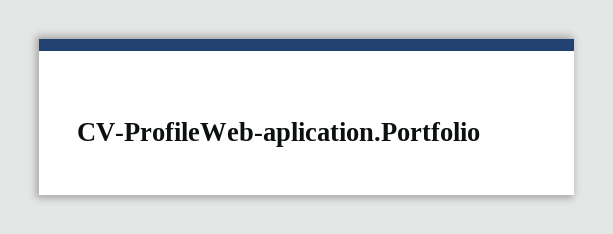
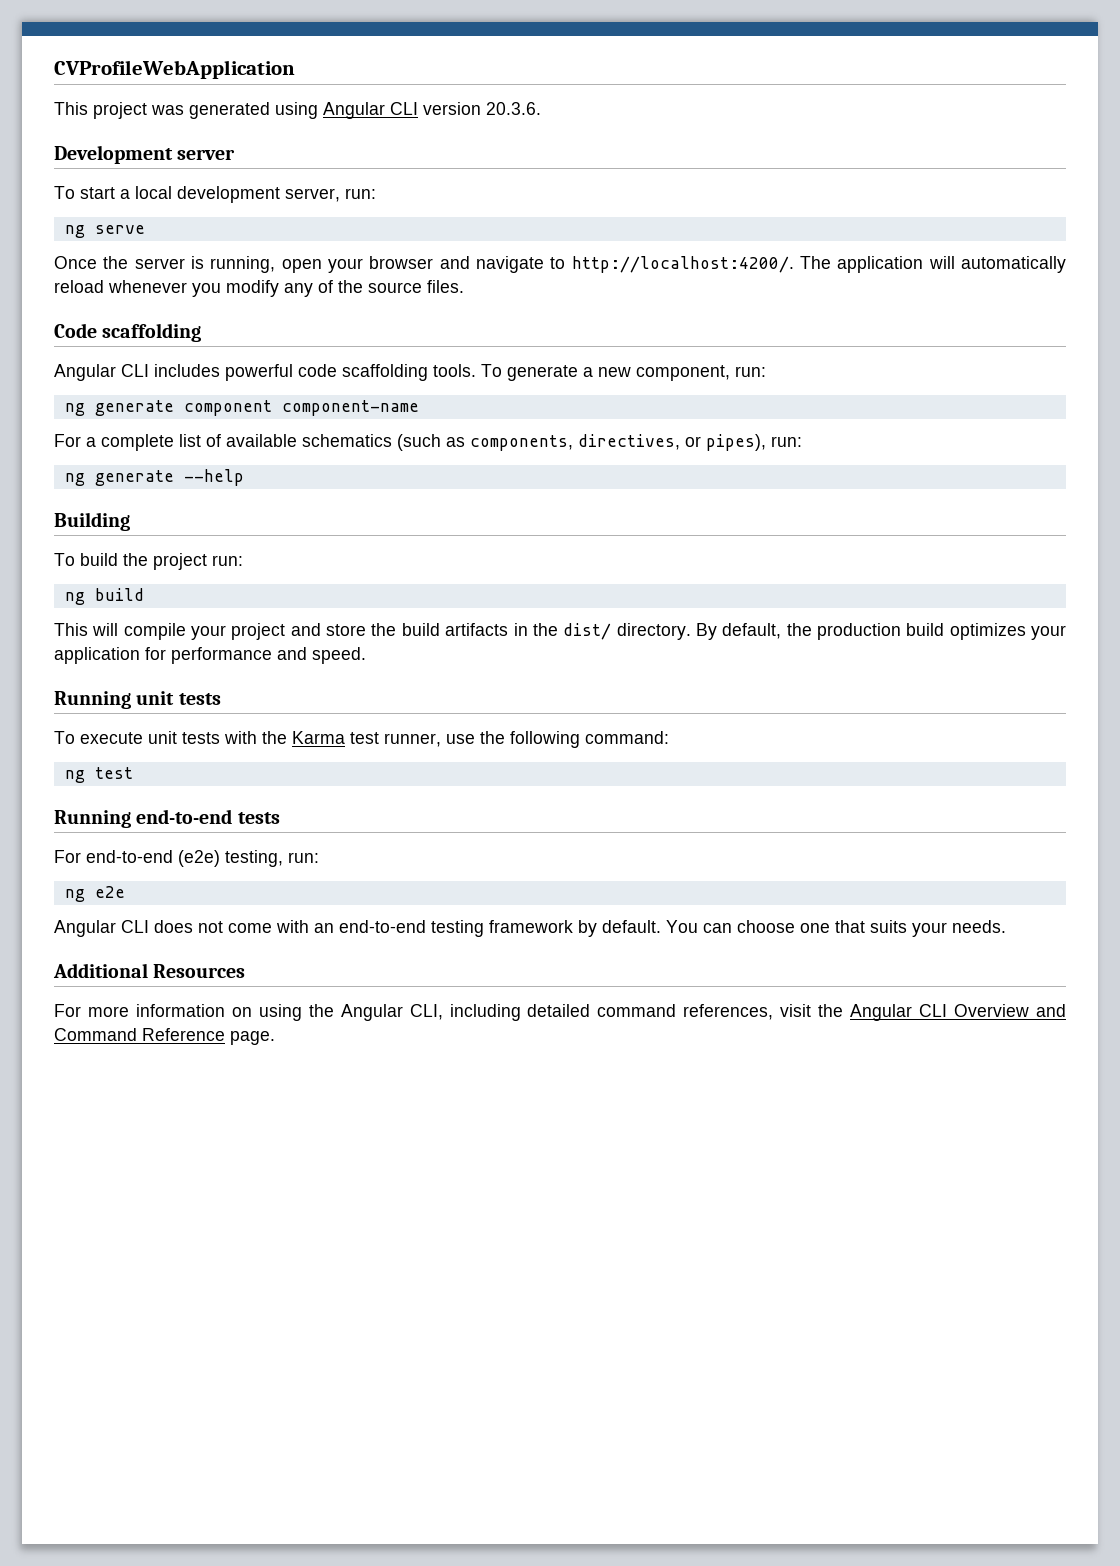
[77,122,480,147] CV-ProfileWeb-aplication.Portfolio -> [54,60,295,79] [54,102,541,119] [54,145,236,164] [54,186,376,203] [64,225,145,238] [54,256,1066,273] [54,280,464,297] [54,323,202,342] [54,364,766,381] [64,400,419,416] [54,434,802,451] [64,469,244,486] [54,512,130,531] [54,553,243,570] [64,588,144,605] [54,623,1067,640] [54,647,366,664] [54,691,221,709] [54,731,669,748] [64,767,133,783] [54,809,280,828] [54,850,319,867] [64,886,125,902] [54,920,1006,937] [53,963,246,978] [54,1004,1067,1021] [54,1028,275,1045] CVProfileWebApplication // This project was generated using Angular CLI version 20.3.6. // Development server // To start a local development server, run: // ng serve // Once the server is running, open your browser and navigate to http://localhost:4200/. The application will automatically reload whenever you modify any of the source files. // Code scaffolding // Angular CLI includes powerful code scaffolding tools. To generate a new component, run: // ng generate component component-name // For a complete list of available schematics (such as components, directives, or pipes), run: // ng generate --help // Building // To build the project run: // ng build // This will compile your project and store the build artifacts in the dist/ directory. By default, the production build optimizes your application for performance and speed. // Running unit tests // To execute unit tests with the Karma test runner, use the following command: // ng test // Running end-to-end tests // For end-to-end (e2e) testing, run: // ng e2e // Angular CLI does not come with an end-to-end testing framework by default. You can choose one that suits your needs. // Additional Resources // For more information on using the Angular CLI, including detailed command references, visit the Angular CLI Overview and Command Reference page.

